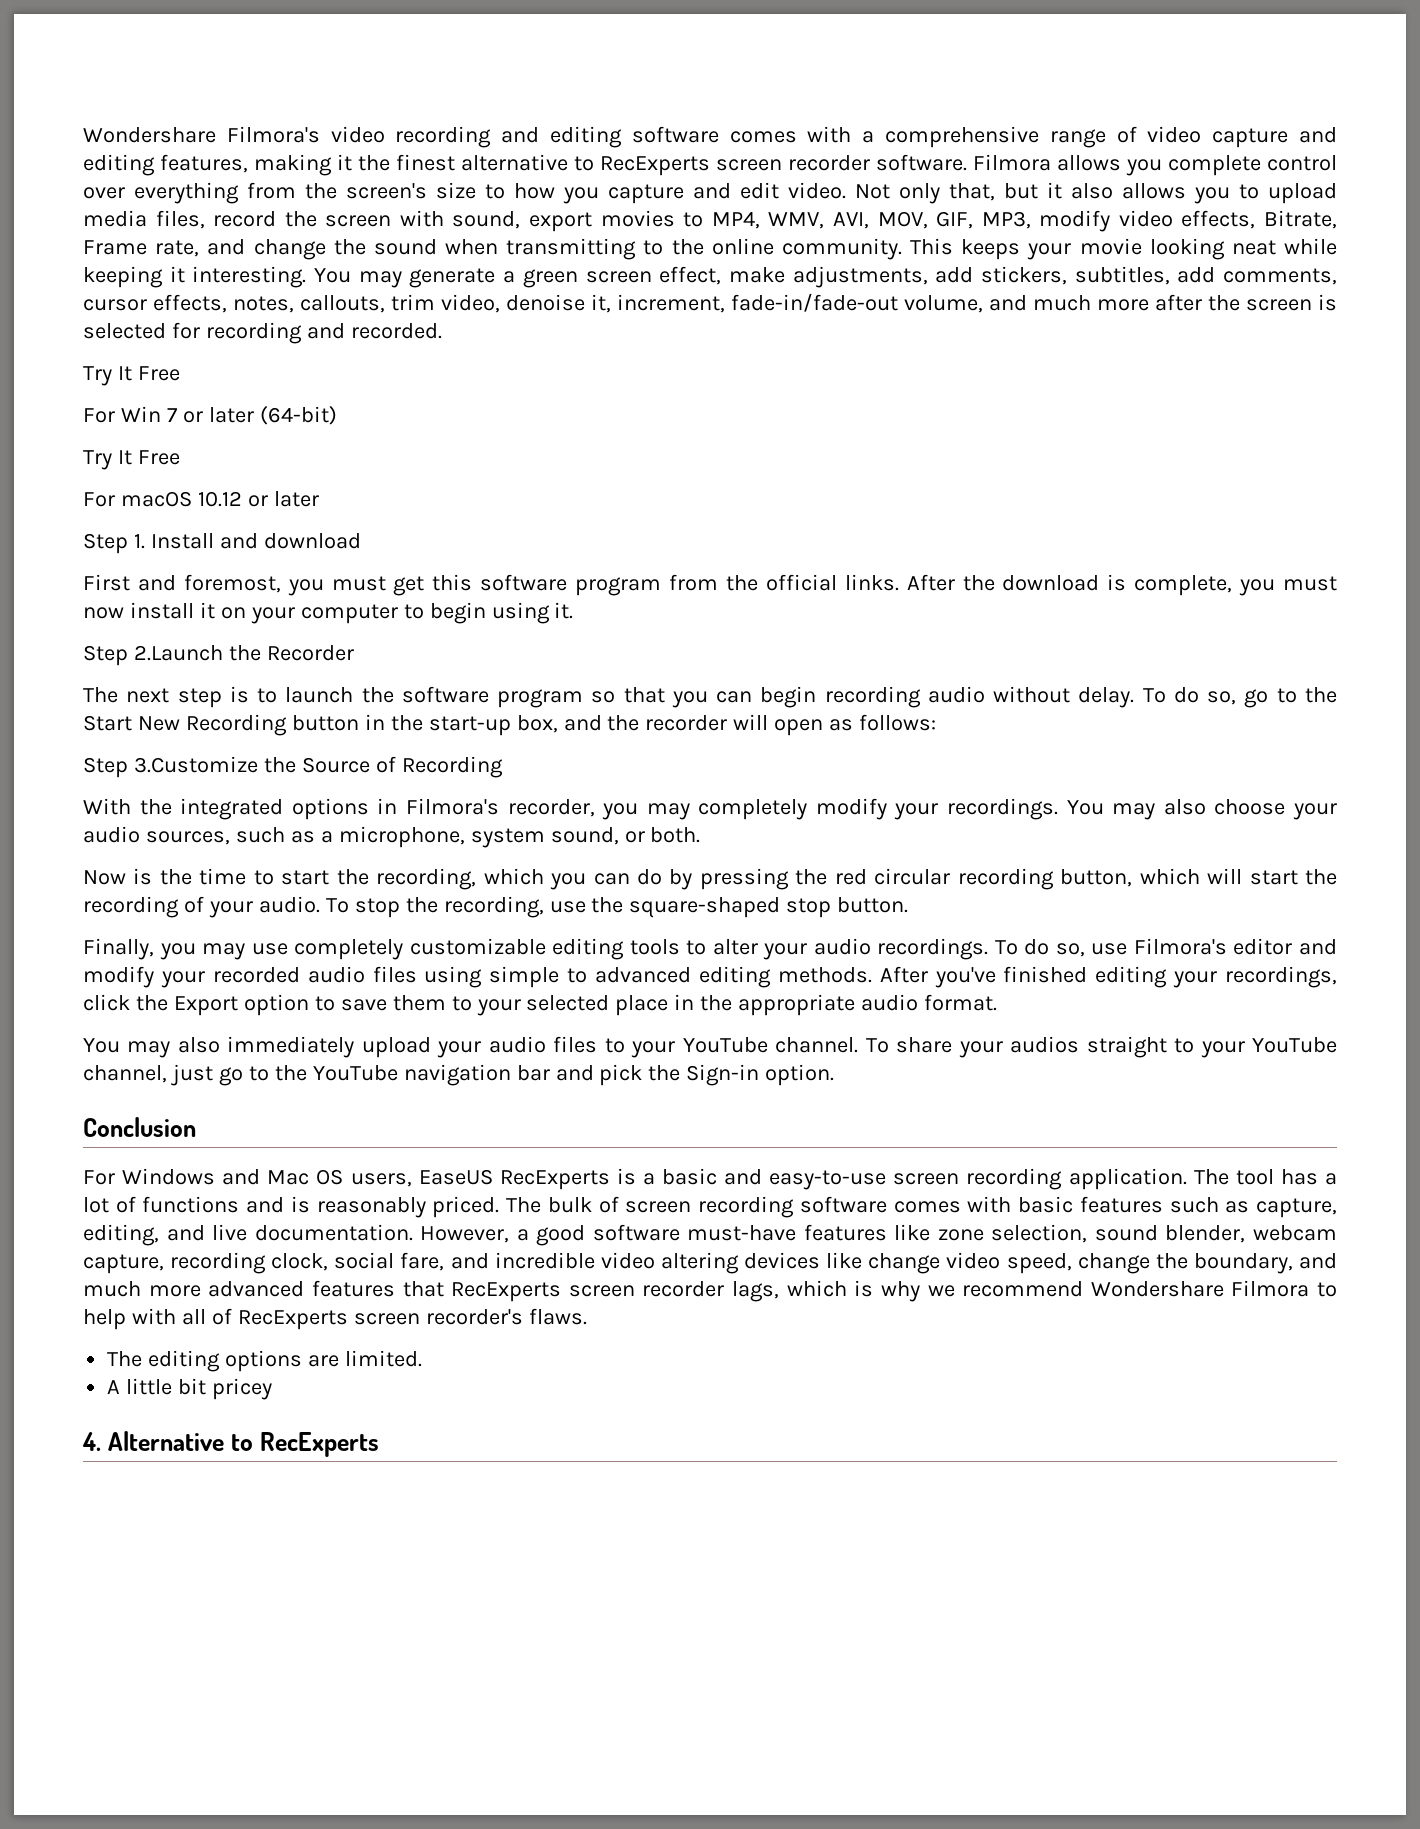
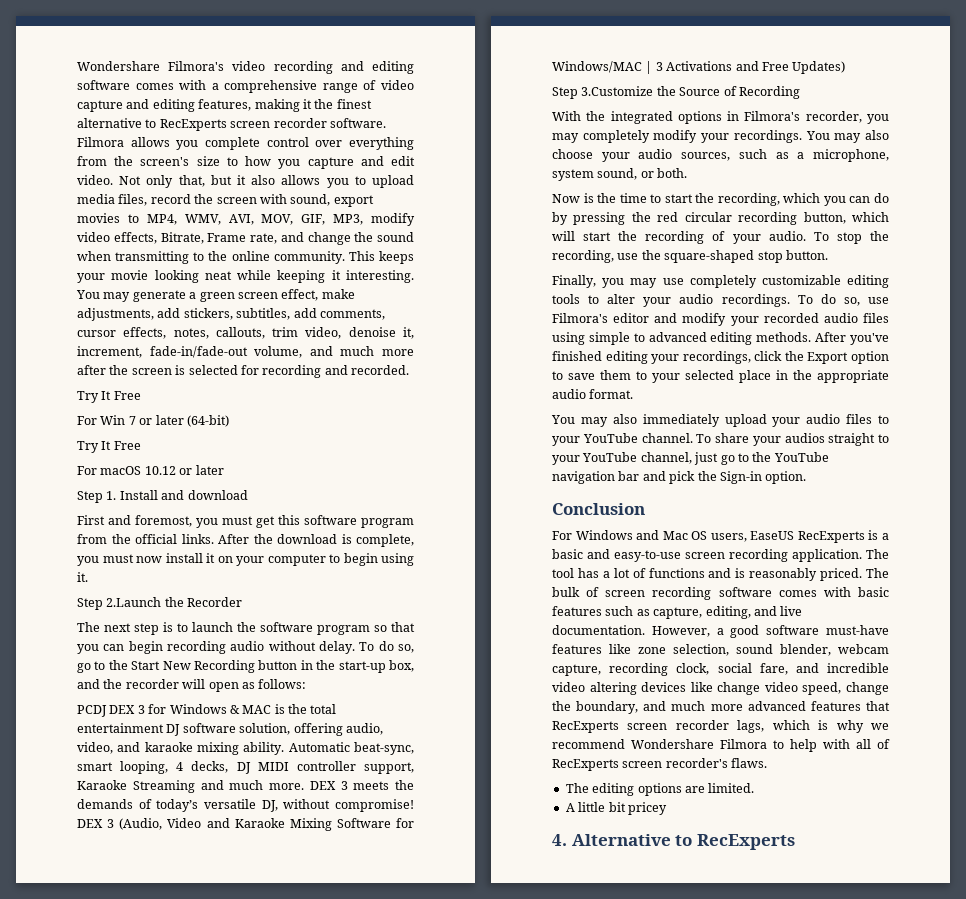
(937, 722) none -> [77,704,337,717] [77,723,383,736] [77,742,414,755] [77,761,414,774] [77,780,414,793] [77,799,414,812] [77,818,414,831] [552,61,846,74] // PCDJ DEX 3 for Windows & MAC is the total entertainment DJ software solution, offering audio, video, and karaoke mixing ability. Automatic beat-sync, smart looping, 4 decks, DJ MIDI controller support, Karaoke Streaming and much more. DEX 3 meets the demands of today’s versatile DJ, without compromise! DEX 3 (Audio, Video and Karaoke Mixing Software for Windows/MAC | 3 Activations and Free Updates)

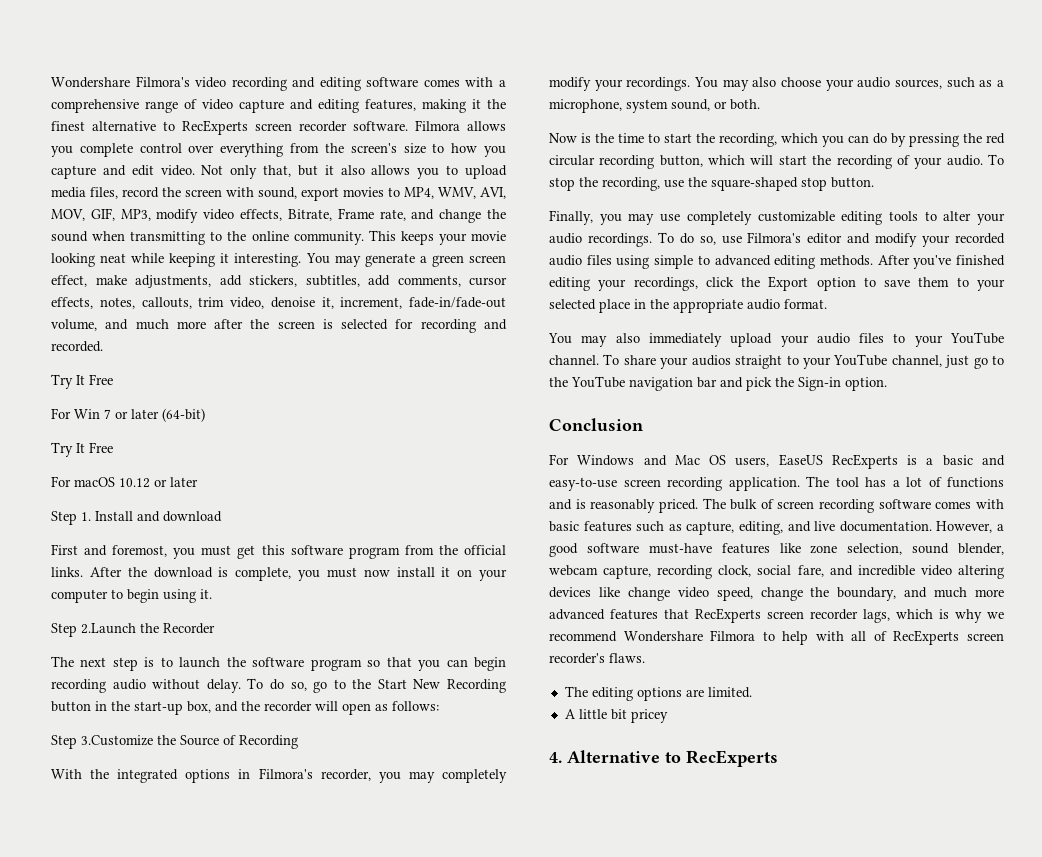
[77,704,337,717] [77,723,383,736] [77,742,414,755] [77,761,414,774] [77,780,414,793] [77,799,414,812] [77,818,414,831] [552,61,846,74] // PCDJ DEX 3 for Windows & MAC is the total entertainment DJ software solution, offering audio, video, and karaoke mixing ability. Automatic beat-sync, smart looping, 4 decks, DJ MIDI controller support, Karaoke Streaming and much more. DEX 3 meets the demands of today’s versatile DJ, without compromise! DEX 3 (Audio, Video and Karaoke Mixing Software for Windows/MAC | 3 Activations and Free Updates) -> (439, 706) none

